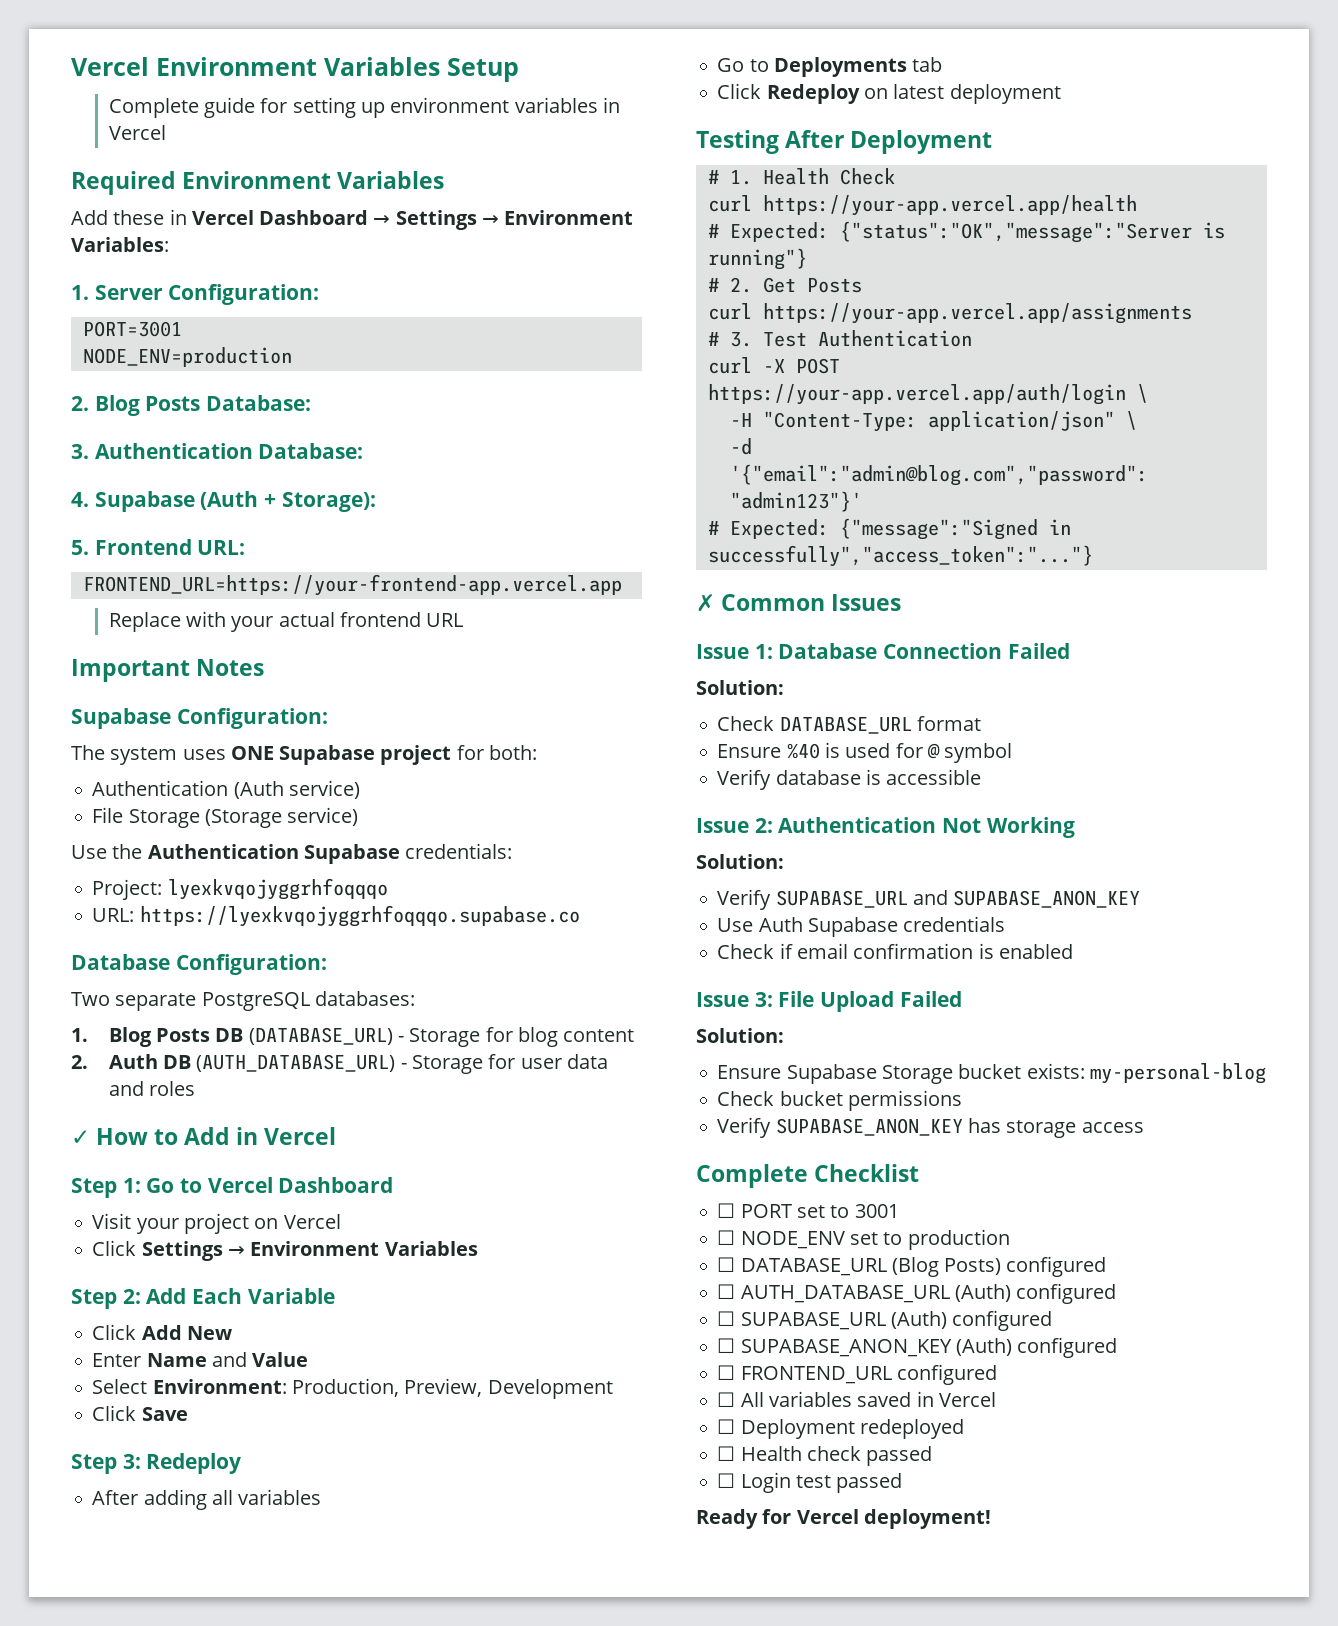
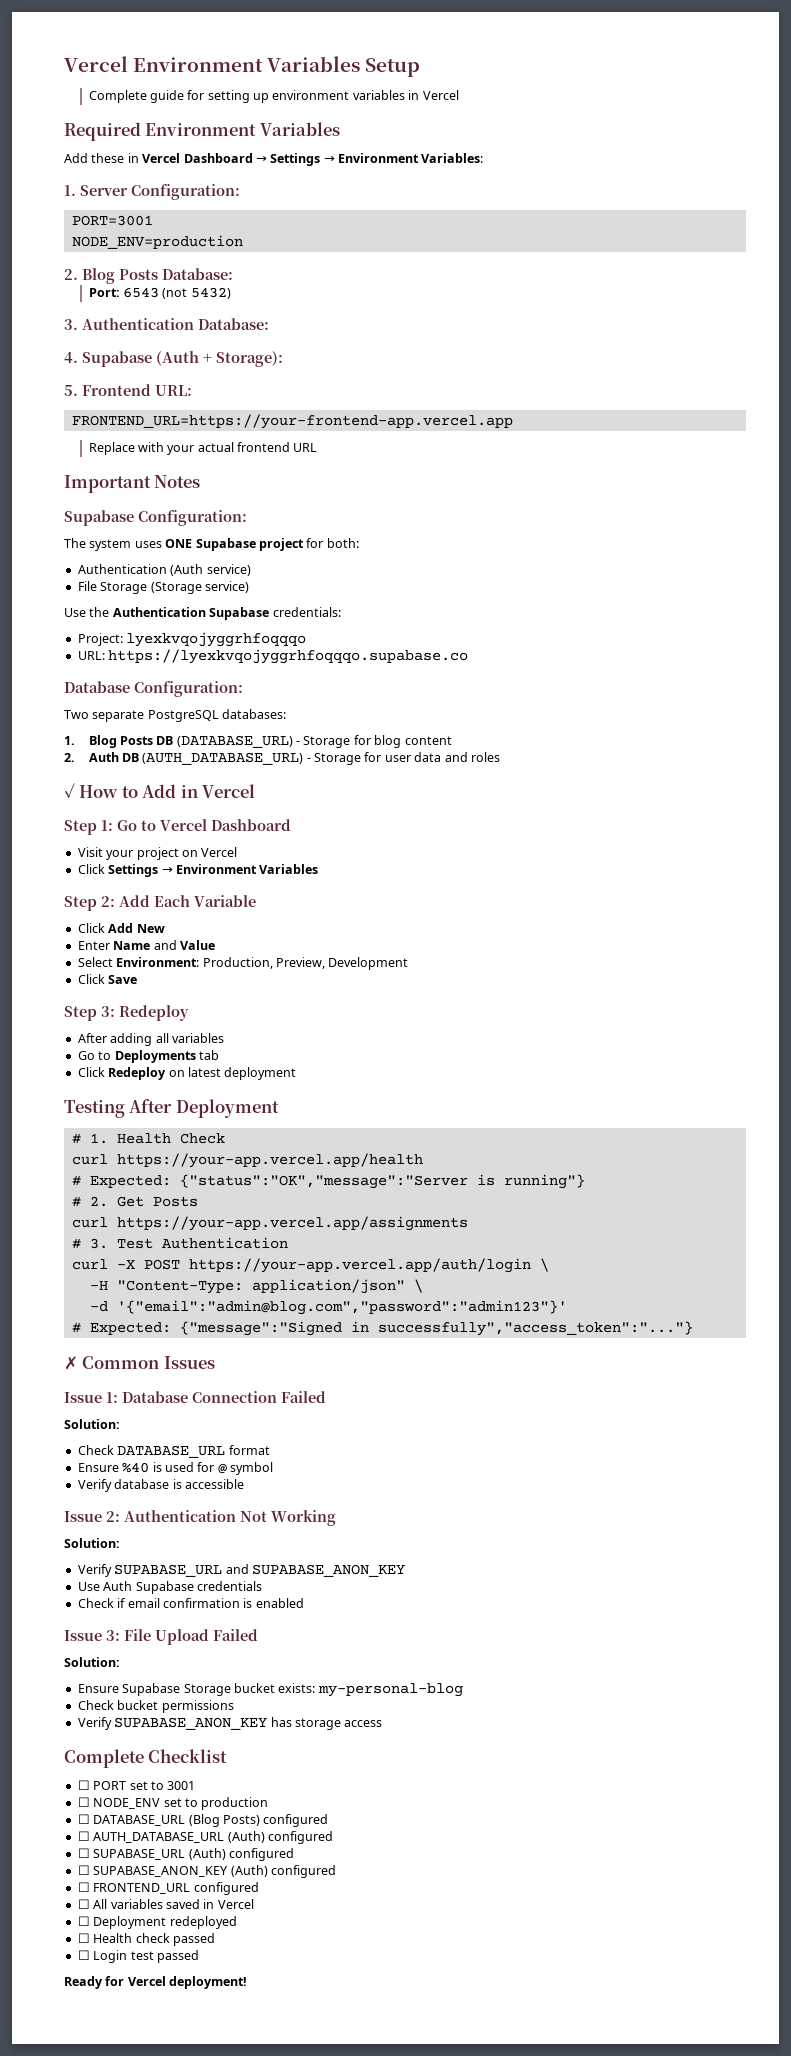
(312, 403) none -> [88,287,231,299] // Port: 6543 (not 5432)

